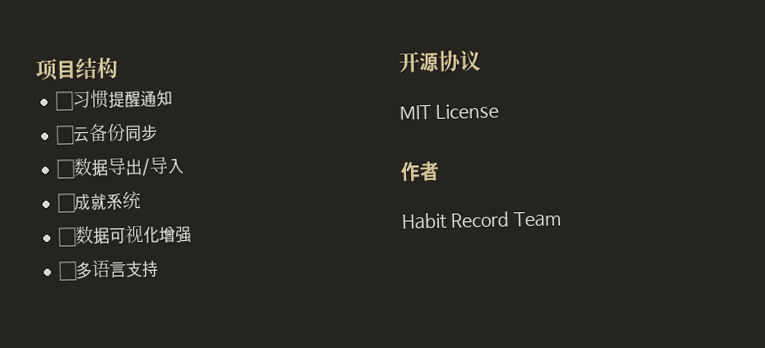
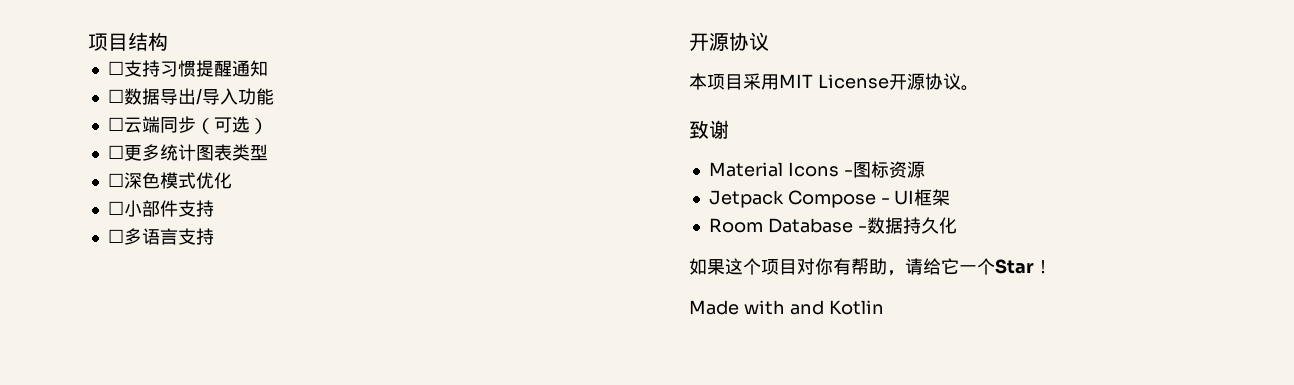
(74, 101) none -> [123,60,160,77] 支持
[54,123,158,145] // ☐云备份同步 -> (268, 68) none
[56,190,141,213] [57,224,192,247] // ☐成就系统 // ☐数据可视化增强 -> [237,88,274,105] [107,116,268,134] [107,144,268,161] [107,172,232,189] [107,200,214,217] 功能 // ☐云端同步（可选） // ☐更多统计图表类型 // ☐深色模式优化 // ☐小部件支持
(481, 60) none -> [689,73,779,90] 本项目采用
[400,160,440,182] [401,211,562,230] // 作者 // Habit Record Team -> [888,73,979,91] [689,120,729,139] [708,161,925,178] [708,189,951,208] [708,217,957,234] [689,258,1052,276] [689,300,884,315] 开源协议。 // 致谢 // Material Icons -图标资源 // Jetpack Compose - UI框架 // Room Database -数据持久化 // 如果这个项目对你有帮助，请给它一个Star！ // Made with and Kotlin

